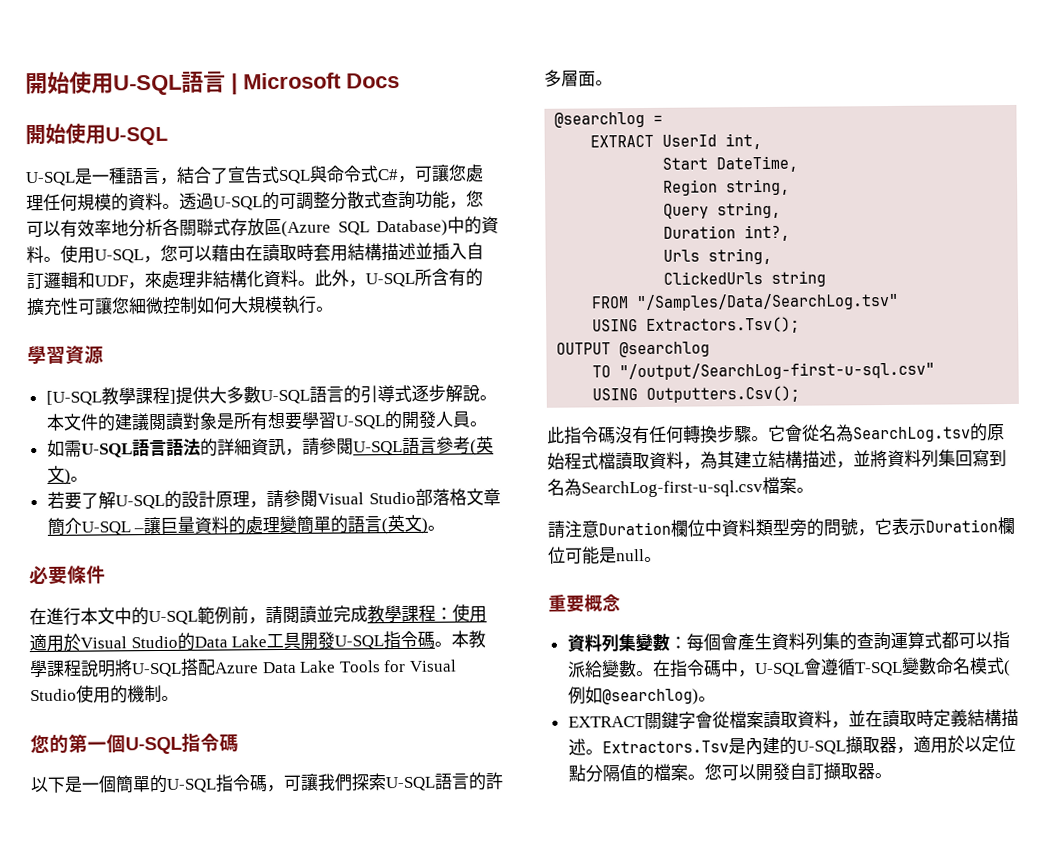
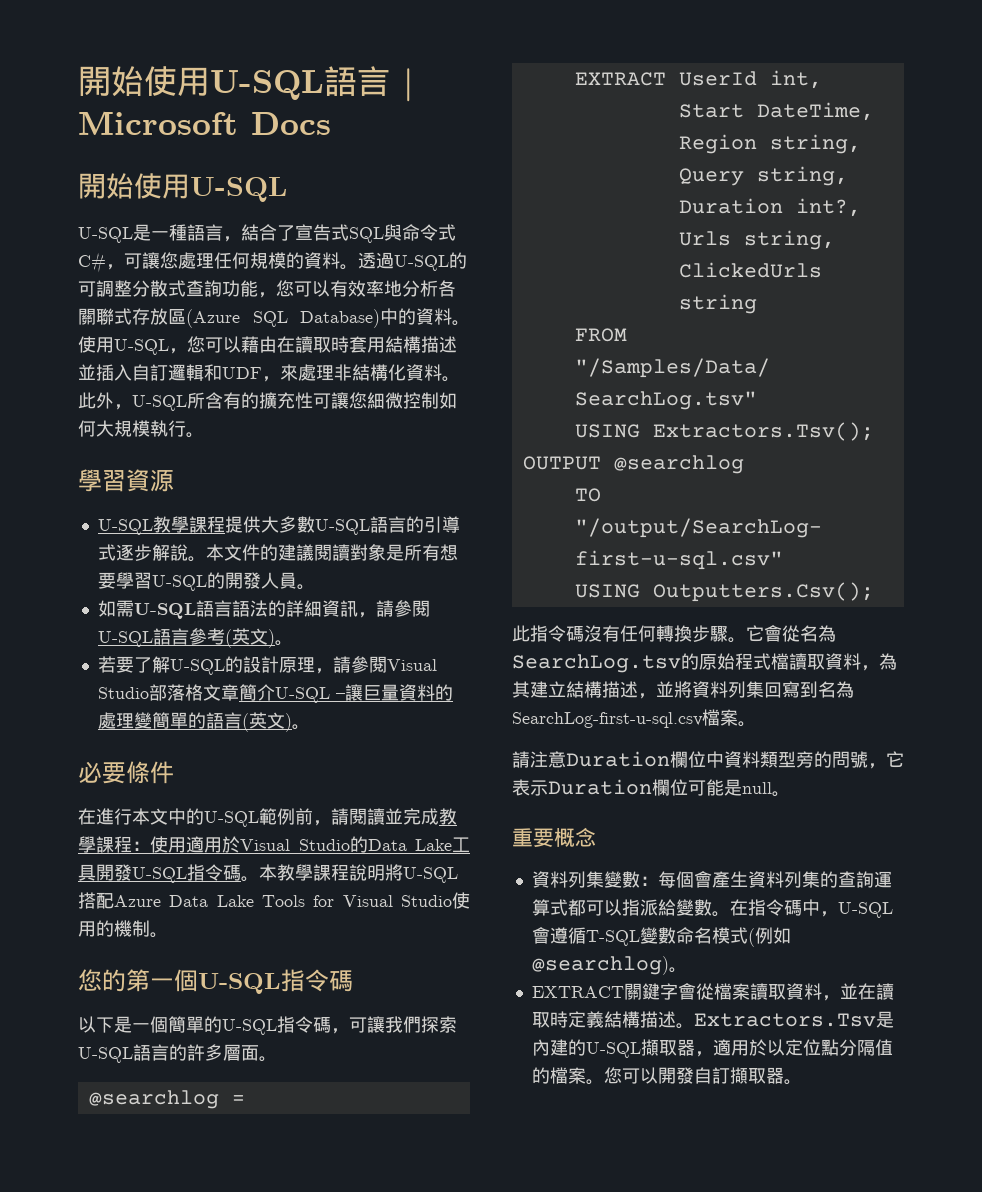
[45,386,176,406] [U-SQL教學課程] -> [97,516,225,535] U-SQL教學課程

